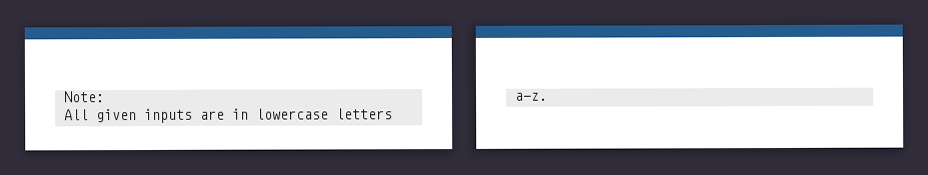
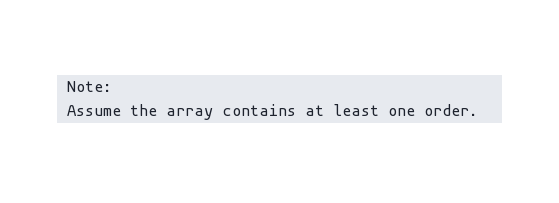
[63,108,393,124] [514,92,548,101] All given inputs are in lowercase letters a-z. -> [66,104,478,120] Assume the array contains at least one order.

